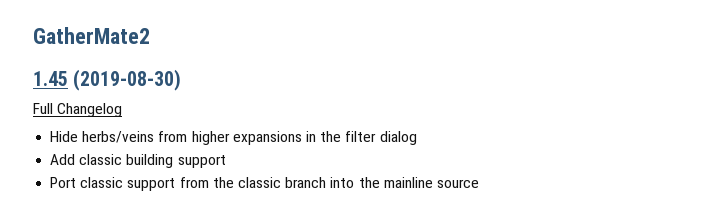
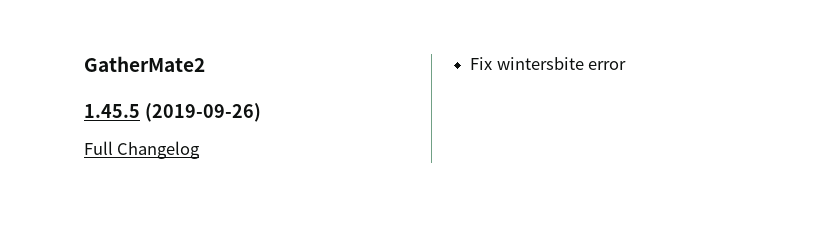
[33,69,182,91] 1.45 (2019-08-30) -> [84,103,261,122] 1.45.5 (2019-09-26)
[50,131,417,145] [50,154,226,168] [50,177,479,191] Hide herbs/veins from higher expansions in the filter dialog // Add classic building support // Port classic support from the classic branch into the mainline source -> [470,57,627,70] Fix wintersbite error

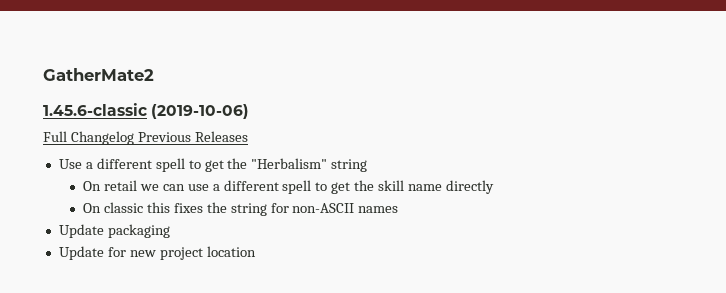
[84,103,261,122] 1.45.5 (2019-09-26) -> [43,103,250,119] 1.45.6-classic (2019-10-06)
[470,57,627,70] // Fix wintersbite error -> [137,131,248,142] [58,158,368,172] [83,180,494,194] [83,202,399,216] [58,224,170,238] [58,246,256,260] Previous Releases // Use a different spell to get the "Herbalism" string // On retail we can use a different spell to get the skill name directly // On classic this fixes the string for non-ASCII names // Update packaging // Update for new project location

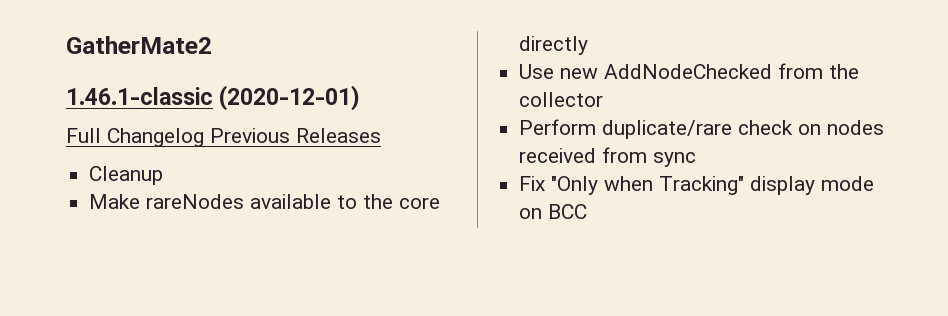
[43,103,250,119] 1.45.6-classic (2019-10-06) -> [66,85,361,111] 1.46.1-classic (2020-12-01)
[58,158,368,172] [83,180,494,194] [83,202,399,216] [58,224,170,238] [58,246,256,260] Use a different spell to get the "Herbalism" string // On retail we can use a different spell to get the skill name directly // On classic this fixes the string for non-ASCII names // Update packaging // Update for new project location -> [89,166,164,185] [89,194,441,209] [519,36,589,55] [519,63,860,79] [519,92,604,107] [519,119,885,139] [519,147,697,167] [519,176,875,195] [519,204,588,219] Cleanup // Make rareNodes available to the core directly // Use new AddNodeChecked from the collector // Perform duplicate/rare check on nodes received from sync // Fix "Only when Tracking" display mode on BCC

